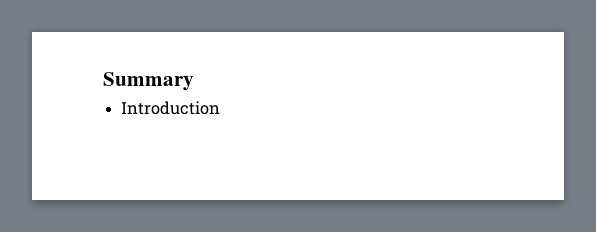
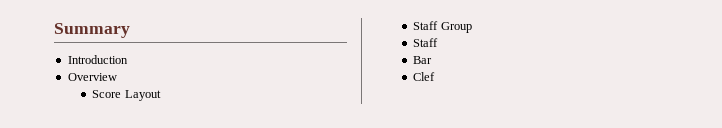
(221, 108) none -> [67,73,117,81] [92,90,161,101] [413,21,472,33] [413,38,439,47] [413,56,433,64] [413,72,436,81] // Overview // Score Layout // Staff Group // Staff // Bar // Clef

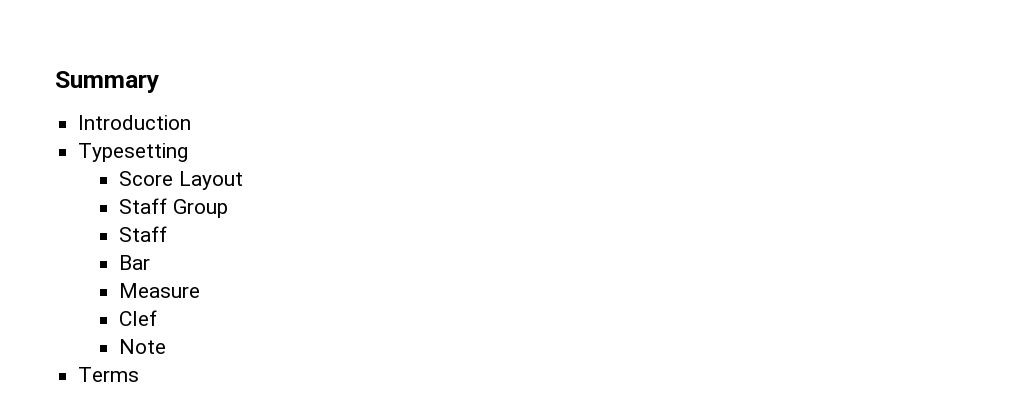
[67,73,117,81] Overview -> [78,143,189,162] Typesetting
(433, 60) none -> [118,283,200,298] // Measure
(436, 76) none -> [118,339,166,354] [78,367,140,382] // Note // Terms

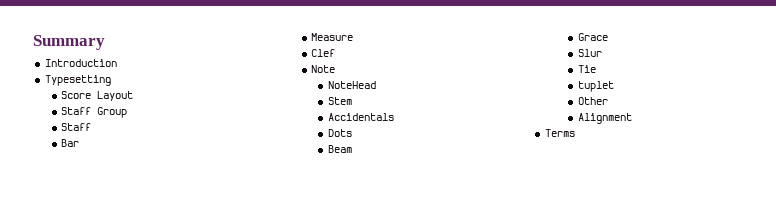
(166, 346) none -> [327,81,376,89] [327,97,352,105] [327,113,394,121] [327,129,352,137] [327,145,352,153] [577,33,608,41] [577,49,602,57] [577,65,596,73] [577,81,614,92] [577,97,608,105] [577,113,632,124] // NoteHead // Stem // Accidentals // Dots // Beam // Grace // Slur // Tie // tuplet // Other // Alignment

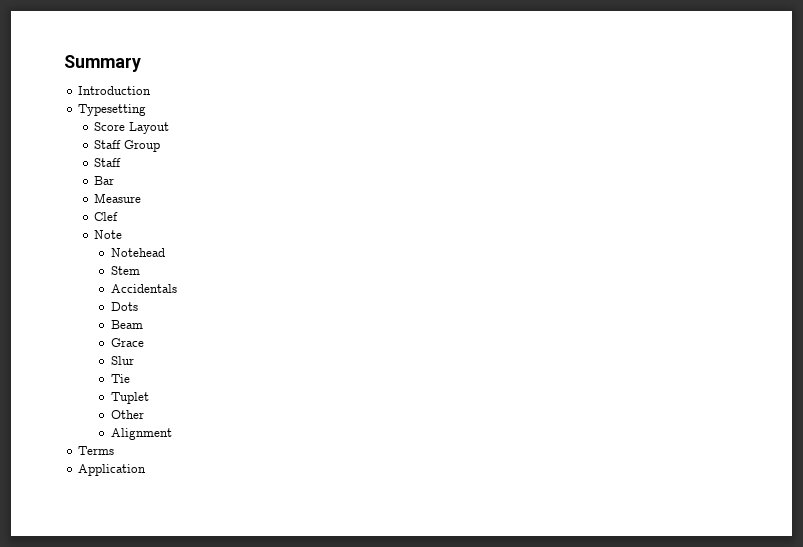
[327,81,376,89] NoteHead -> [110,248,165,257] Notehead
[577,81,614,92] tuplet -> [110,392,149,404] Tuplet
(575, 133) none -> [78,464,147,476] // Application

